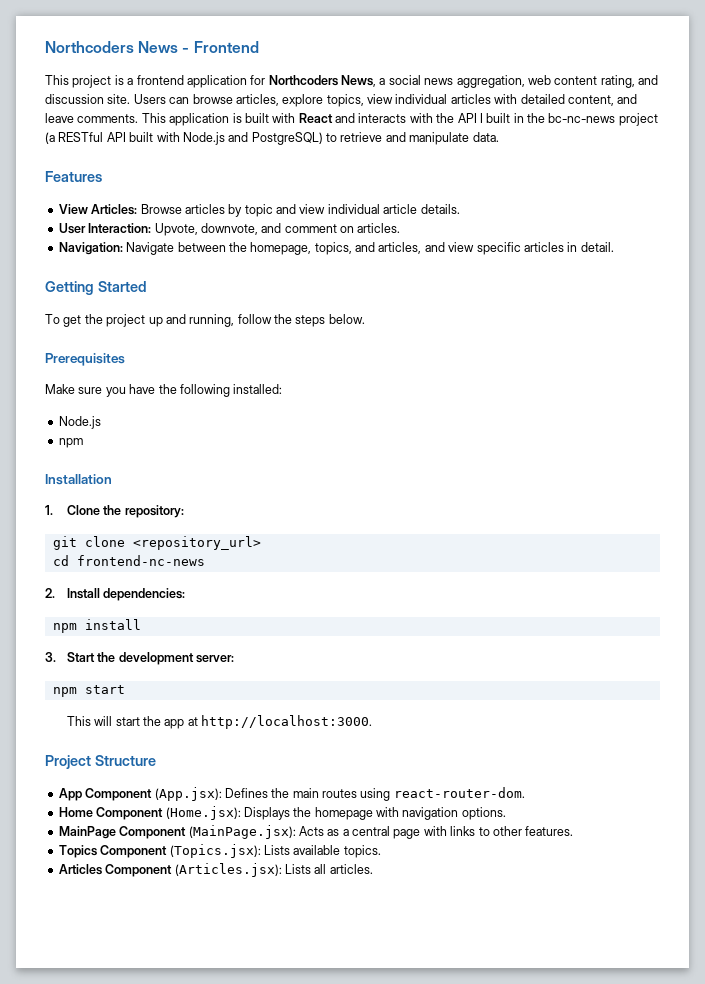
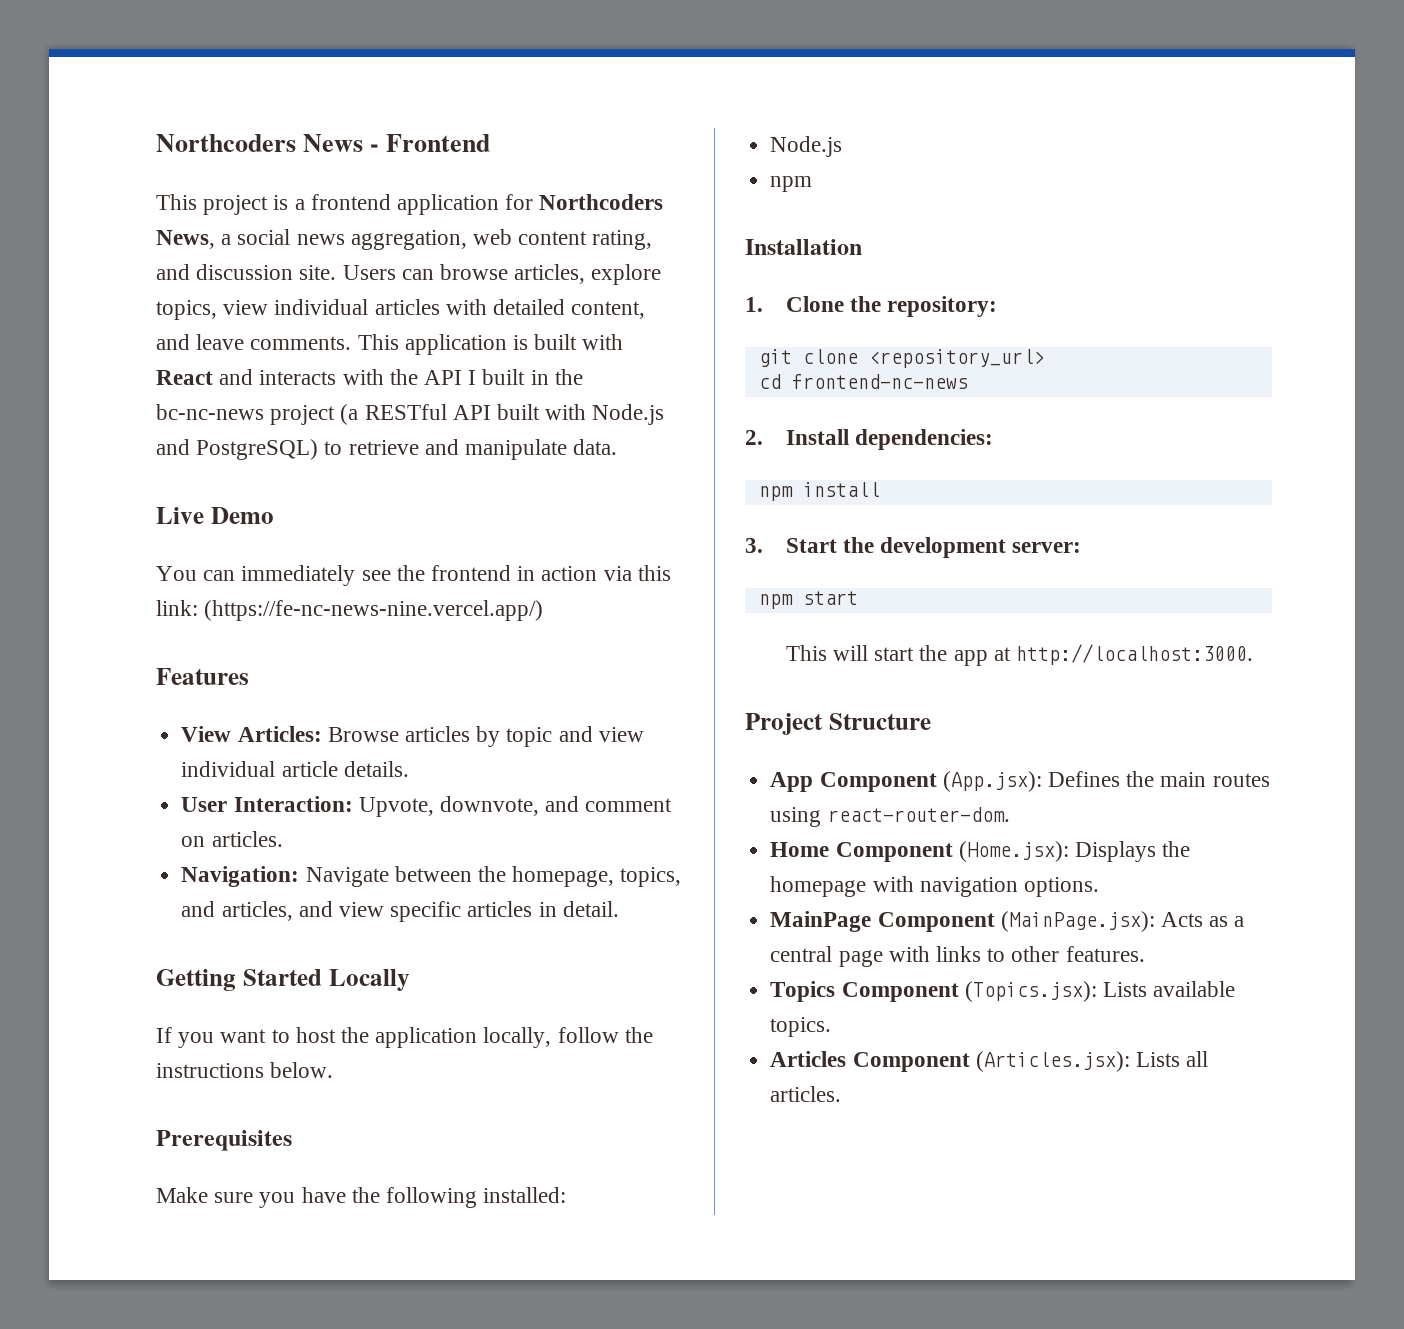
(499, 137) none -> [156,507,274,524] [156,565,671,586] [156,600,544,621] // Live Demo // You can immediately see the frontend in action via this link: (https://fe-nc-news-nine.vercel.app/)
[45,314,235,327] // To get the project up and running, -> [328,969,410,991] [156,1027,552,1048] Locally // If you want to host the application locally,
[295,315,326,327] steps -> [156,1063,264,1078] instructions

